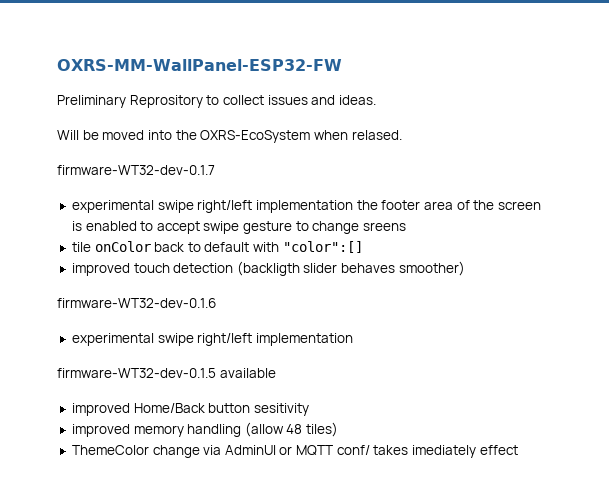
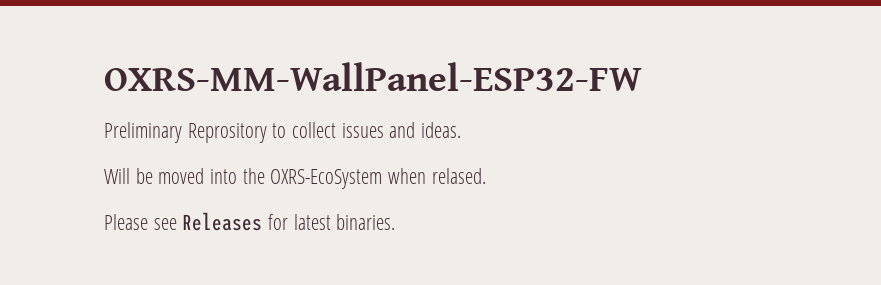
[57,165,215,175] [71,200,541,213] [71,221,407,234] [71,241,363,253] [71,261,465,276] [57,298,216,308] [71,333,353,346] [57,368,276,378] [71,403,309,416] [71,422,339,437] [71,445,518,458] firmware-WT32-dev-0.1.7 // experimental swipe right/left implementation the footer area of the screen is enabled to accept swipe gesture to change sreens // tile onColor back to default with "color":[] // improved touch detection (backligth slider behaves smoother) // firmware-WT32-dev-0.1.6 // experimental swipe right/left implementation // firmware-WT32-dev-0.1.5 available // improved Home/Back button sesitivity // improved memory handling (allow 48 tiles) // ThemeColor change via AdminUI or MQTT conf/ takes imediately effect -> [104,212,396,231] Please see Releases for latest binaries.

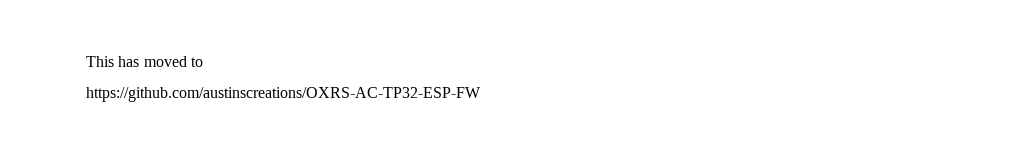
[104,62,642,91] [104,122,462,143] [104,168,486,189] [104,212,396,231] OXRS-MM-WallPanel-ESP32-FW // Preliminary Reprository to collect issues and ideas. // Will be moved into the OXRS-EcoSystem when relased. // Please see Releases for latest binaries. -> [86,56,203,67] [86,87,481,102] This has moved to // https://github.com/austinscreations/OXRS-AC-TP32-ESP-FW

